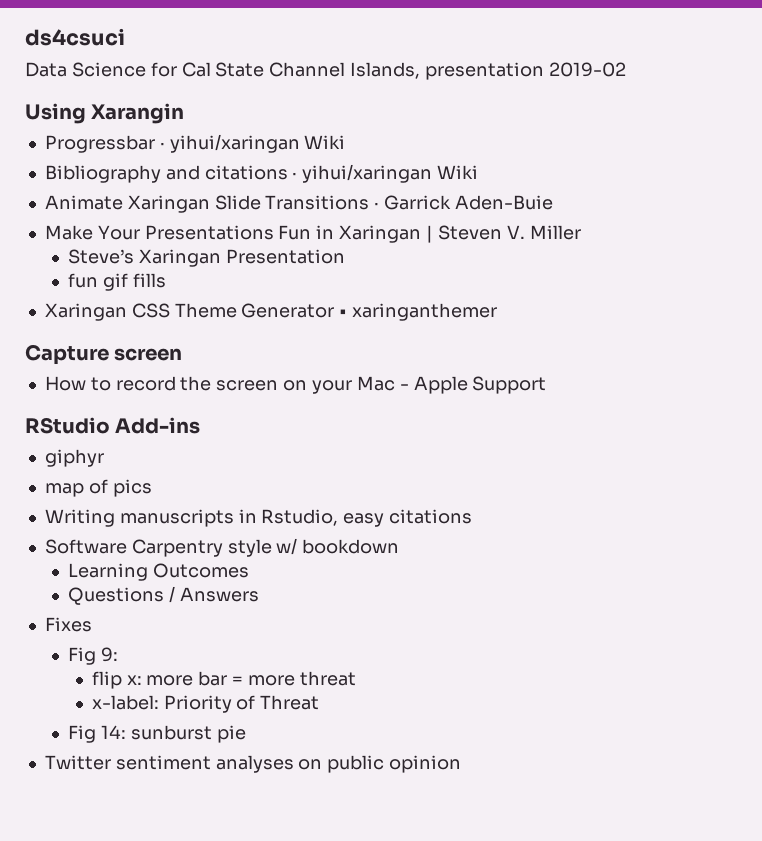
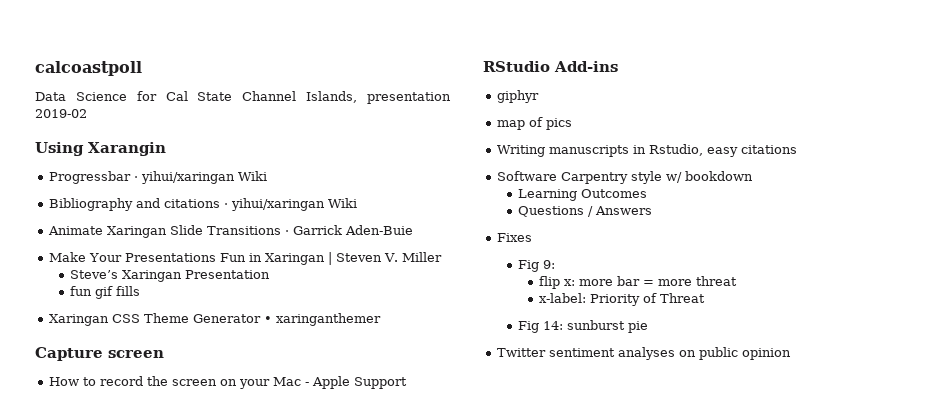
[25,28,125,46] ds4csuci -> [35,61,142,76] calcoastpoll

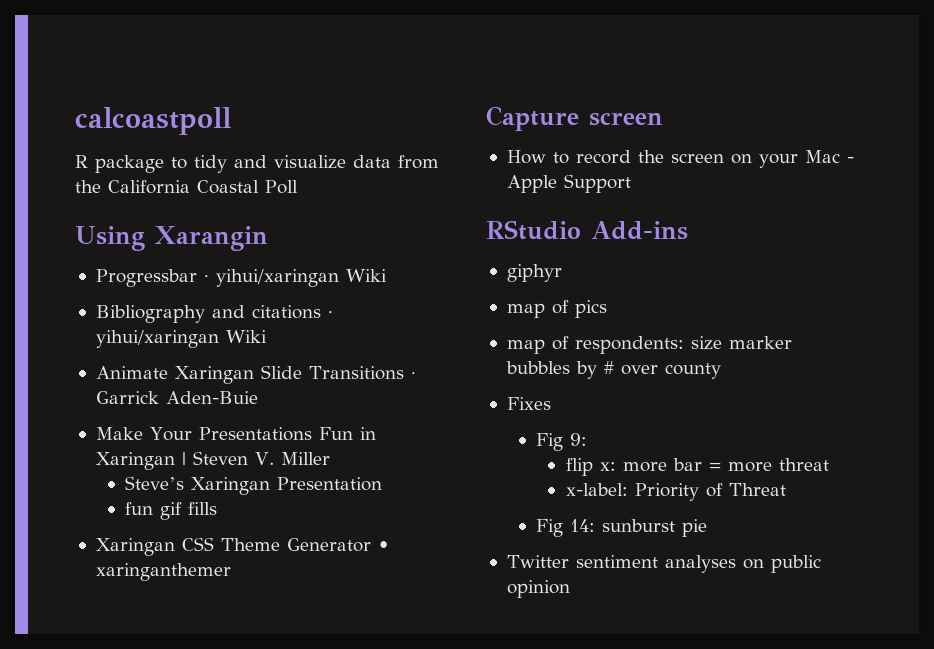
[35,91,451,104] [35,109,87,118] Data Science for Cal State Channel Islands, presentation 2019-02 -> [75,155,439,173] [75,180,298,194] R package to tidy and visualize data from the California Coastal Poll
[496,144,797,157] [496,171,753,184] [518,189,648,201] [518,206,653,217] Writing manuscripts in Rstudio, easy citations // Software Carpentry style w/ bookdown // Learning Outcomes // Questions / Answers -> [506,336,792,354] [505,361,721,379] map of respondents: size marker bubbles by # over county

